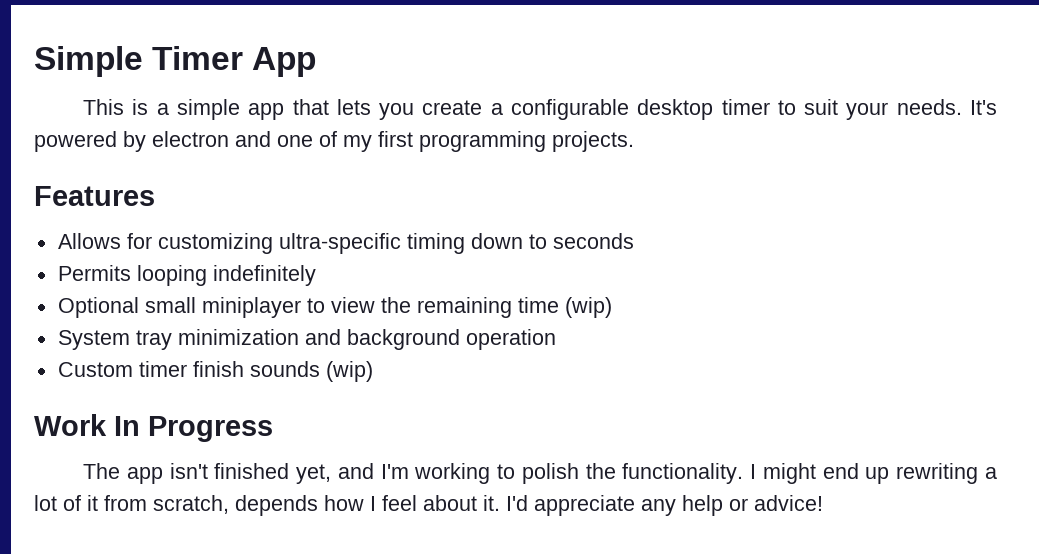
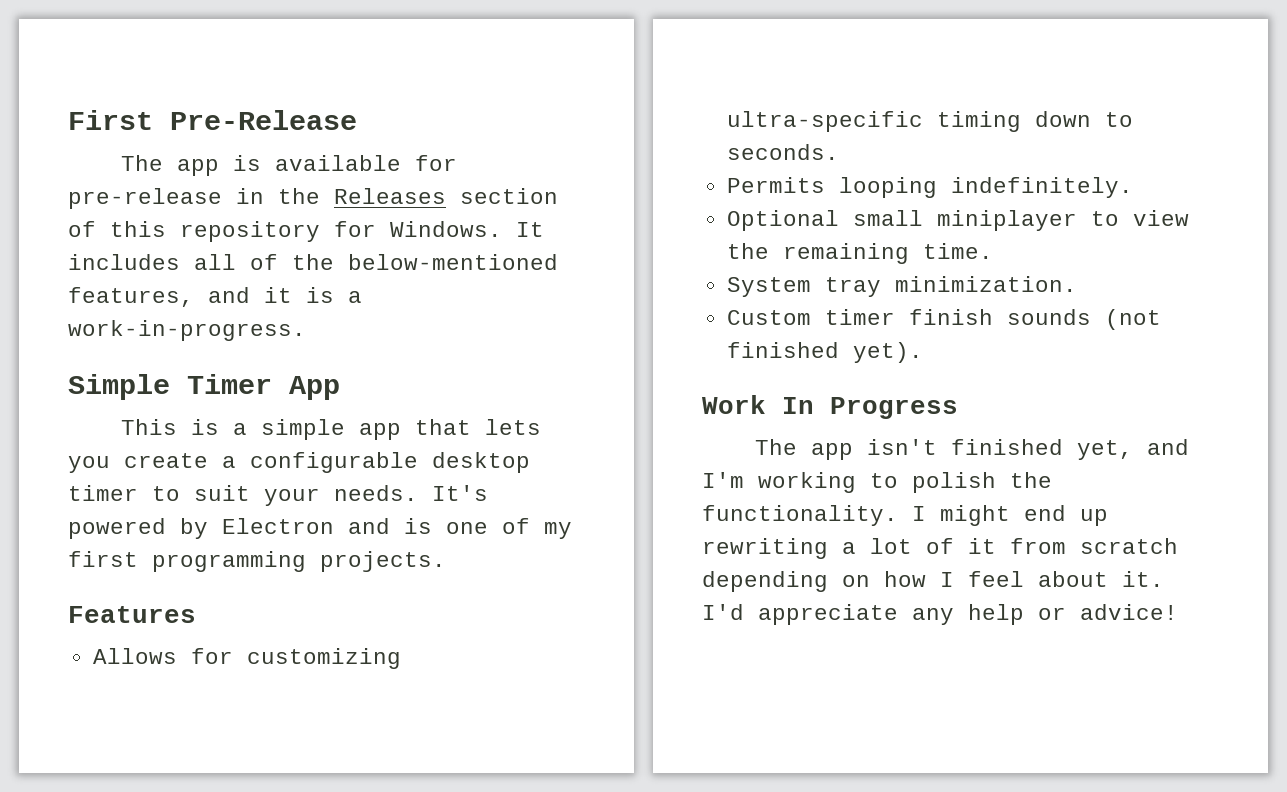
(34, 61) none -> [68,110,357,130] [121,155,458,176] [68,188,558,209] [68,221,544,242] [68,254,558,270] [68,287,362,307] [68,320,306,341] First Pre-Release // The app is available for pre-release in the Releases section of this repository for Windows. It includes all of the below-mentioned features, and it is a work-in-progress. //
[152,131,271,147] electron and -> [222,518,432,534] Electron and is
[552,233,634,249] seconds -> [726,144,839,160] seconds.
[212,265,316,286] indefinitely -> [950,177,1133,198] indefinitely.
[517,297,612,318] time (wip) -> [922,243,993,259] time.
[177,329,556,350] minimization and background operation -> [894,276,1077,292] minimization.
[325,361,373,382] (wip) -> [1104,309,1161,330] [726,342,923,363] (not finished yet).
[153,495,318,516] scratch, depends -> [1080,538,1178,554] [702,571,870,592] scratch depending on

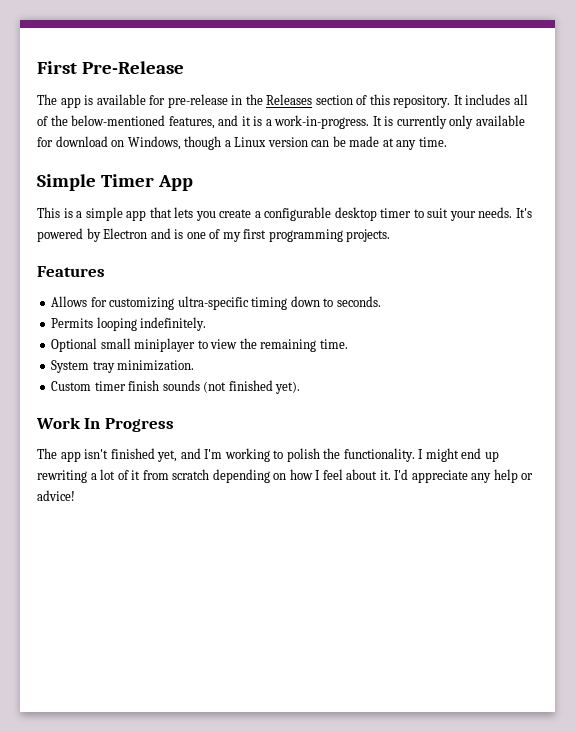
[180,221,502,242] repository for Windows. -> [393,95,451,108] repository.
(306, 330) none -> [372,115,525,129] [37,136,447,150] It is currently only available for download on Windows, though a Linux version can be made at any time.

